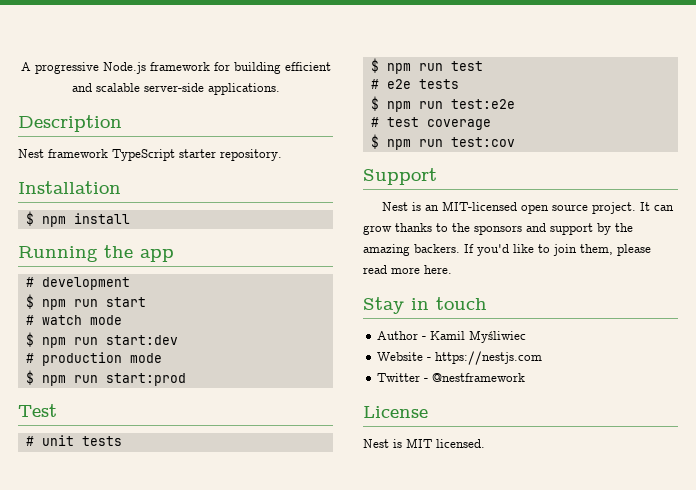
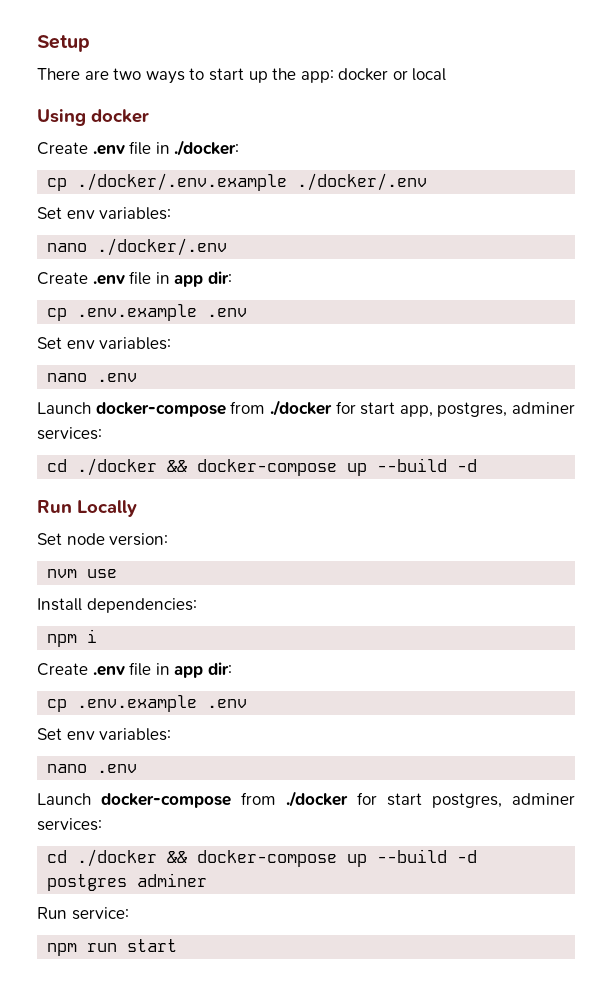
[20,62,331,74] [71,83,280,95] [18,115,122,132] [18,149,282,161] [18,181,121,194] [25,211,130,227] [18,245,174,262] [25,277,130,290] [25,294,146,310] [25,315,122,325] [25,332,178,348] [25,352,162,366] [25,370,186,386] [18,404,57,417] [25,435,122,446] [370,58,483,74] [370,79,459,89] [370,96,515,112] [370,117,491,130] [370,134,515,150] [363,168,437,185] [381,201,674,214] [363,223,633,235] [363,244,651,256] [363,265,452,274] [363,297,487,314] [377,330,527,343] [377,351,543,365] [377,373,526,382] [363,406,428,418] [363,438,485,448] A progressive Node.js framework for building efficient and scalable server-side applications. // Description // Nest framework TypeScript starter repository. // Installation // $ npm install // Running the app // # development // $ npm run start // # watch mode // $ npm run start:dev // # production mode // $ npm run start:prod // Test // # unit tests // $ npm run test // # e2e tests // $ npm run test:e2e // # test coverage // $ npm run test:cov // Support // Nest is an MIT-licensed open source project. It can grow thanks to the sponsors and support by the amazing backers. If you'd like to join them, please read more here. // Stay in touch // Author - Kamil Myśliwiec // Website - https://nestjs.com // Twitter - @nestframework // License // Nest is MIT licensed. -> [37,35,90,52] [37,68,447,84] [37,109,149,126] [37,140,240,156] [47,173,428,191] [37,207,172,220] [47,238,228,256] [37,271,232,287] [47,304,248,321] [37,337,172,350] [47,373,138,382] [37,400,575,417] [37,427,102,440] [47,458,478,476] [37,500,137,517] [37,533,169,546] [47,569,118,578] [37,598,197,613] [47,629,98,647] [37,662,232,678] [47,695,248,712] [37,728,172,741] [47,764,138,773] [37,791,575,808] [37,818,102,831] [47,849,478,867] [47,873,208,891] [37,907,129,920] [47,939,178,956] Setup // There are two ways to start up the app: docker or local // Using docker // Create .env file in ./docker: // cp ./docker/.env.example ./docker/.env // Set env variables: // nano ./docker/.env // Create .env file in app dir: // cp .env.example .env // Set env variables: // nano .env // Launch docker-compose from ./docker for start app, postgres, adminer services: // cd ./docker && docker-compose up --build -d // Run Locally // Set node version: // nvm use // Install dependencies: // npm i // Create .env file in app dir: // cp .env.example .env // Set env variables: // nano .env // Launch docker-compose from ./docker for start postgres, adminer services: // cd ./docker && docker-compose up --build -d postgres adminer // Run service: // npm run start

